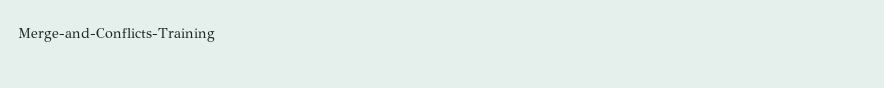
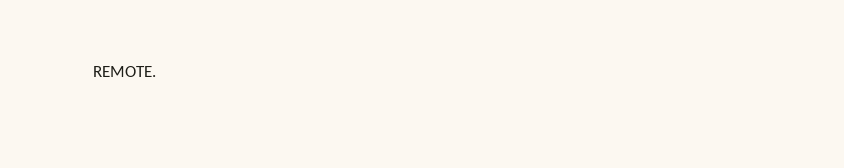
[18,28,215,42] Merge-and-Conflicts-Training -> [93,66,156,77] REMOTE.

